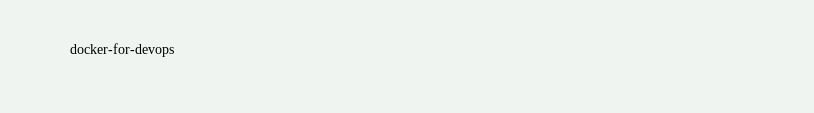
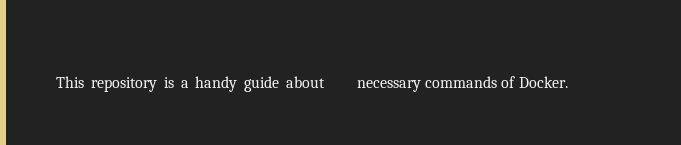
[70,43,174,57] docker-for-devops -> [56,76,568,92] This repository is a handy guide about necessary commands of Docker.

